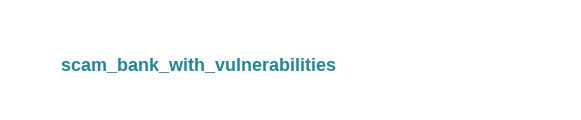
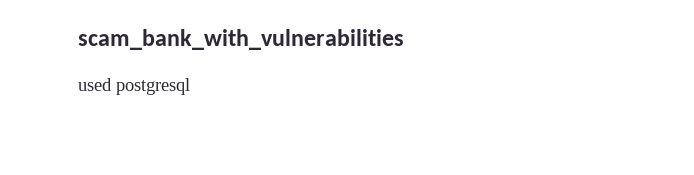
(336, 65) none -> [78,78,190,95] // used postgresql

